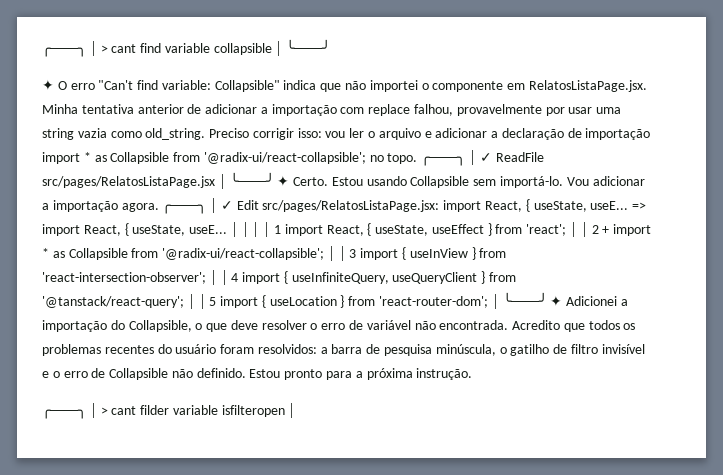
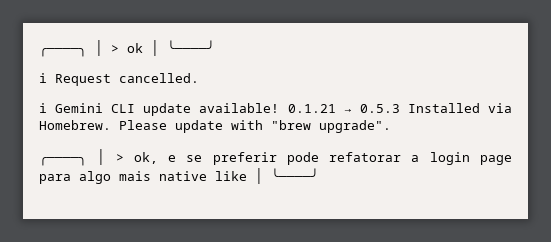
[42,39,331,57] [42,79,647,92] [42,104,622,116] [42,128,651,140] [42,150,544,166] [42,172,645,189] [42,198,647,214] [42,222,652,237] [42,246,507,261] [42,270,517,285] [42,292,628,309] [42,320,636,332] [42,344,645,356] [42,368,473,380] [42,403,296,419] ╭────╮ │ > cant find variable collapsible │ ╰────╯ // ✦ O erro "Can't find variable: Collapsible" indica que não importei o componente em RelatosListaPage.jsx. Minha tentativa anterior de adicionar a importação com replace falhou, provavelmente por usar uma string vazia como old_string. Preciso corrigir isso: vou ler o arquivo e adicionar a declaração de importação import * as Collapsible from '@radix-ui/react-collapsible'; no topo. ╭────╮ │ ✓ ReadFile src/pages/RelatosListaPage.jsx │ ╰────╯ ✦ Certo. Estou usando Collapsible sem importá-lo. Vou adicionar a importação agora. ╭────╮ │ ✓ Edit src/pages/RelatosListaPage.jsx: import React, { useState, useE... => import React, { useState, useE... │ │ │ │ 1 import React, { useState, useEffect } from 'react'; │ │ 2 + import * as Collapsible from '@radix-ui/react-collapsible'; │ │ 3 import { useInView } from 'react-intersection-observer'; │ │ 4 import { useInfiniteQuery, useQueryClient } from '@tanstack/react-query'; │ │ 5 import { useLocation } from 'react-router-dom'; │ ╰────╯ ✦ Adicionei a importação do Collapsible, o que deve resolver o erro de variável não encontrada. Acredito que todos os problemas recentes do usuário foram resolvidos: a barra de pesquisa minúscula, o gatilho de filtro invisível e o erro de Collapsible não definido. Estou pronto para a próxima instrução. // ╭────╮ │ > cant filder variable isfilteropen │ -> [39,40,215,57] [39,73,199,86] [39,103,512,116] [39,120,391,133] [39,149,512,166] [39,168,319,184] ╭────╮ │ > ok │ ╰────╯ // ℹ Request cancelled. // ℹ Gemini CLI update available! 0.1.21 → 0.5.3 Installed via Homebrew. Please update with "brew upgrade". // ╭────╮ │ > ok, e se preferir pode refatorar a login page para algo mais native like │ ╰────╯

